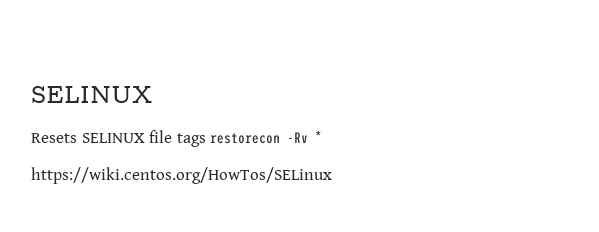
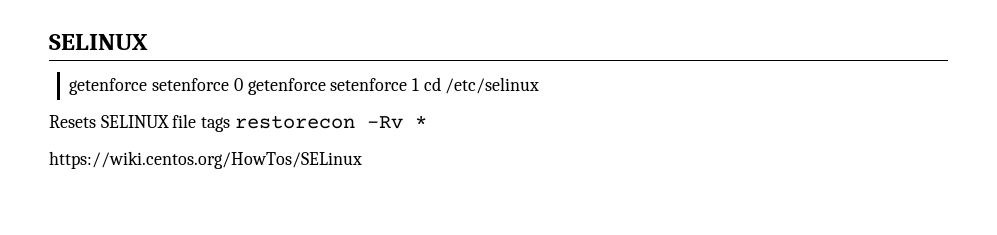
[31,86,152,103] SELINUX -> [49,34,148,50] [69,77,540,95] SELINUX // getenforce setenforce 0 getenforce setenforce 1 cd /etc/selinux

